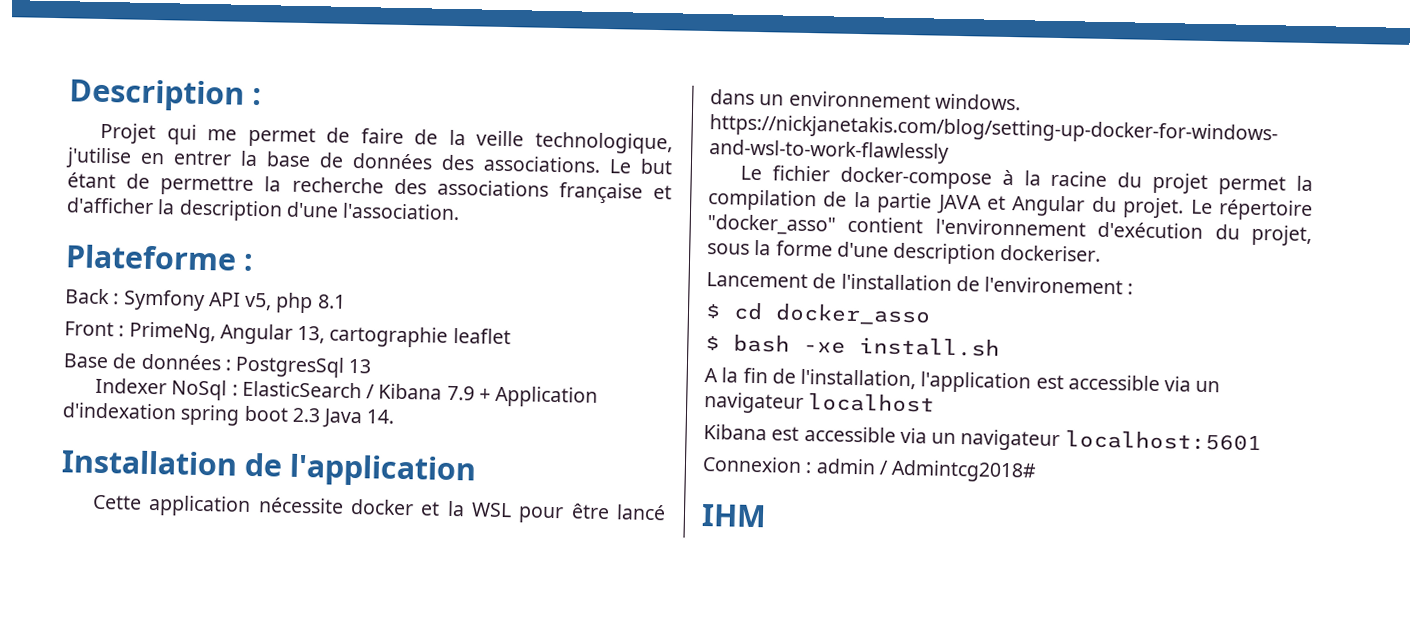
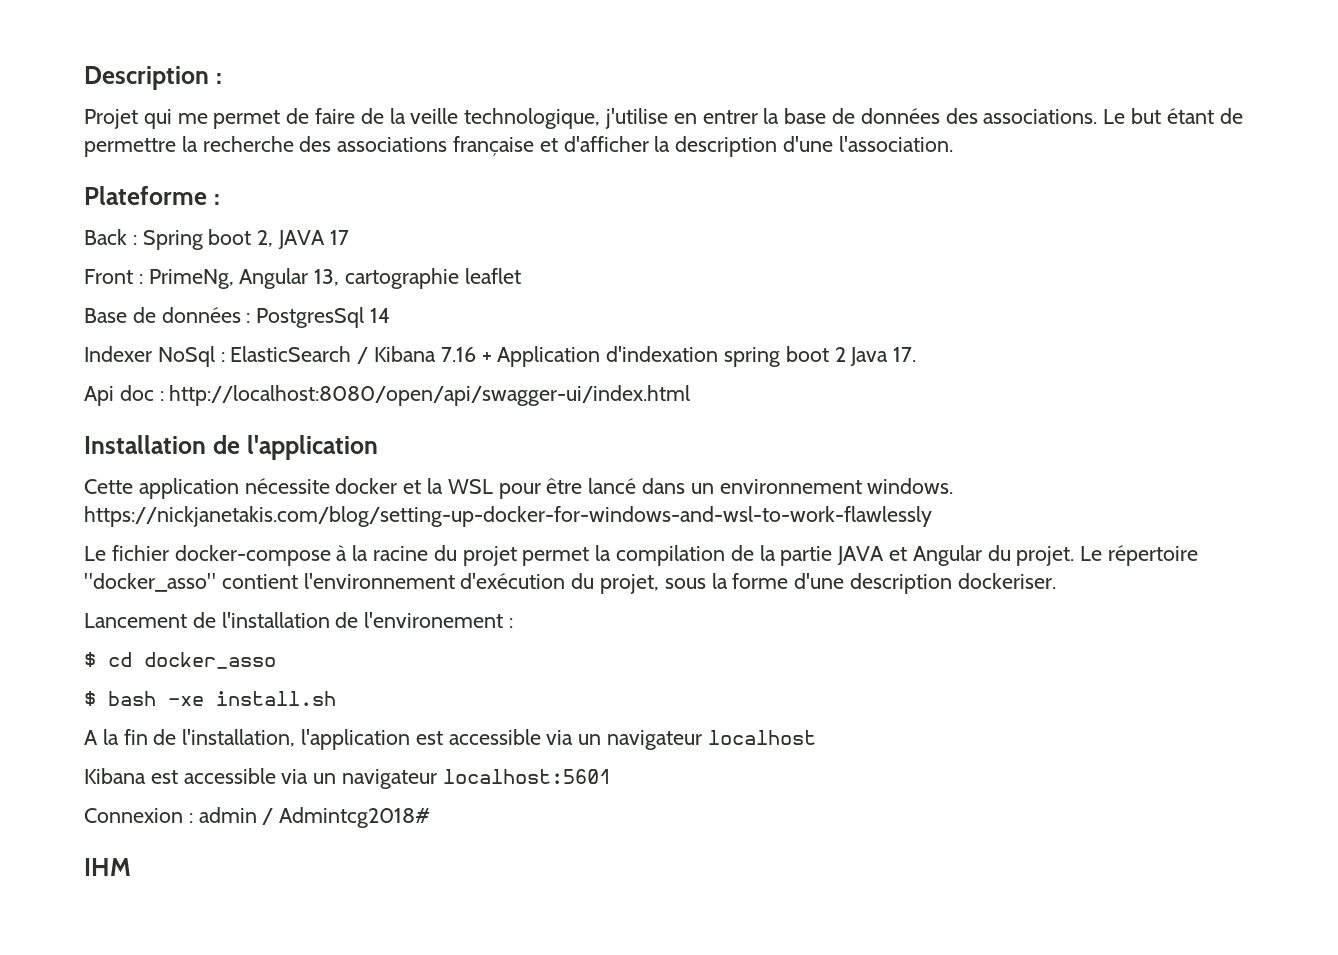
[122,289,346,314] Symfony API v5, php 8.1 -> [142,229,349,250] Spring boot 2, JAVA 17
[348,358,373,374] 13 -> [370,308,391,323] 14
[446,385,475,401] 7.9 -> [440,347,476,362] 7.16
[291,407,396,429] 2.3 Java 14. -> [834,347,917,366] [84,385,691,406] 2 Java 17. // Api doc : http://localhost:8080/open/api/swagger-ui/index.html

